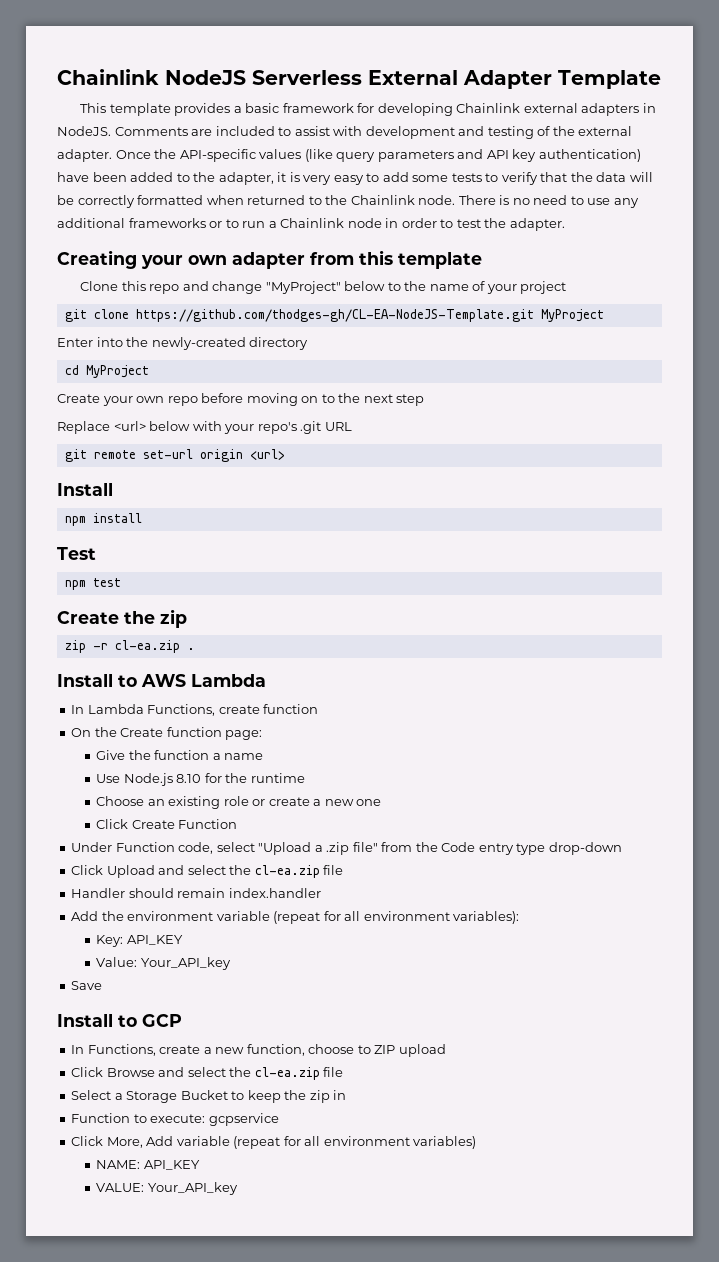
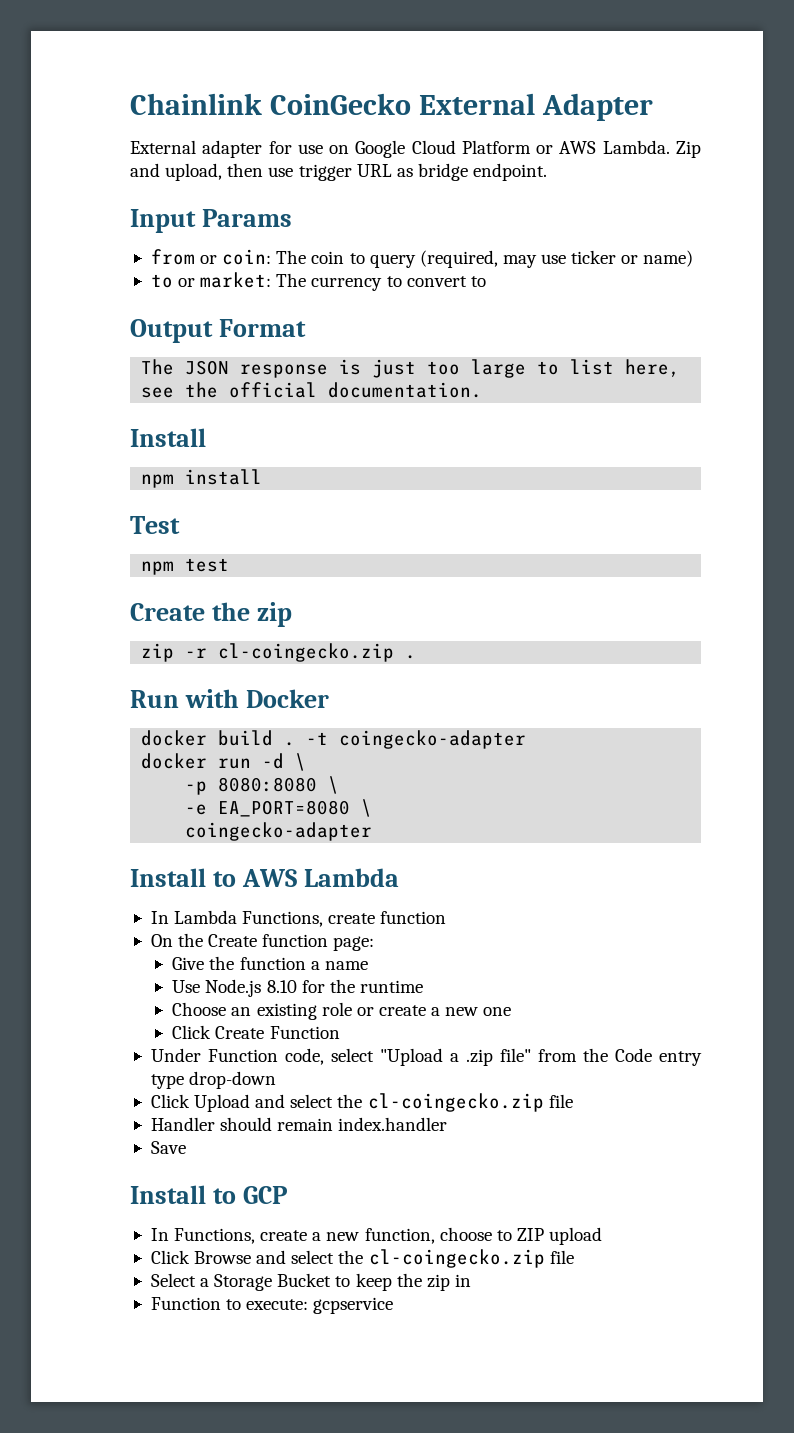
[57,69,362,85] Chainlink NodeJS Serverless -> [130,93,411,115] Chainlink CoinGecko
[558,70,661,89] [80,103,656,116] [57,126,633,139] [57,149,641,162] [57,172,653,185] [57,195,639,208] [57,218,565,231] [57,250,482,269] [80,281,567,294] [64,309,604,322] [57,337,309,350] [64,365,149,378] [57,393,425,406] [57,421,352,434] [64,449,285,462] Template // This template provides a basic framework for developing Chainlink external adapters in NodeJS. Comments are included to assist with development and testing of the external adapter. Once the API-specific values (like query parameters and API key authentication) have been added to the adapter, it is very easy to add some tests to verify that the data will be correctly formatted when returned to the Chainlink node. There is no need to use any additional frameworks or to run a Chainlink node in order to test the adapter. // Creating your own adapter from this template // Clone this repo and change "MyProject" below to the name of your project // git clone https://github.com/thodges-gh/CL-EA-NodeJS-Template.git MyProject // Enter into the newly-created directory // cd MyProject // Create your own repo before moving on to the next step // Replace <url> below with your repo's .git URL // git remote set-url origin <url> -> [130,140,701,158] [130,163,548,181] [130,209,292,233] [150,249,694,268] [150,272,486,291] [130,319,306,343] [141,359,681,378] [141,382,483,398] // External adapter for use on Google Cloud Platform or AWS Lambda. Zip and upload, then use trigger URL as bridge endpoint. // Input Params // from or coin: The coin to query (required, may use ticker or name) // to or market: The currency to convert to // Output Format // The JSON response is just too large to list here, see the official documentation.
[114,640,195,653] cl-ea.zip . -> [218,643,417,662] [130,689,329,708] [141,730,527,749] [141,753,307,771] [185,776,340,795] [185,799,373,817] [185,822,373,841] cl-coingecko.zip . // Run with Docker // docker build . -t coingecko-adapter // docker run -d \ // -p 8080:8080 \ // -e EA_PORT=8080 \ // coingecko-adapter
[254,865,320,878] cl-ea.zip -> [367,1093,544,1112] cl-coingecko.zip
[71,911,520,924] [96,935,183,947] [96,957,231,970] // Add the environment variable (repeat for all environment variables): // Key: API_KEY // Value: Your_API_key -> (448, 1124) none
[254,1067,320,1080] cl-ea.zip -> [368,1249,545,1268] cl-coingecko.zip
[71,1136,477,1149] [96,1160,200,1170] [96,1182,238,1195] // Click More, Add variable (repeat for all environment variables) // NAME: API_KEY // VALUE: Your_API_key -> (394, 1305) none

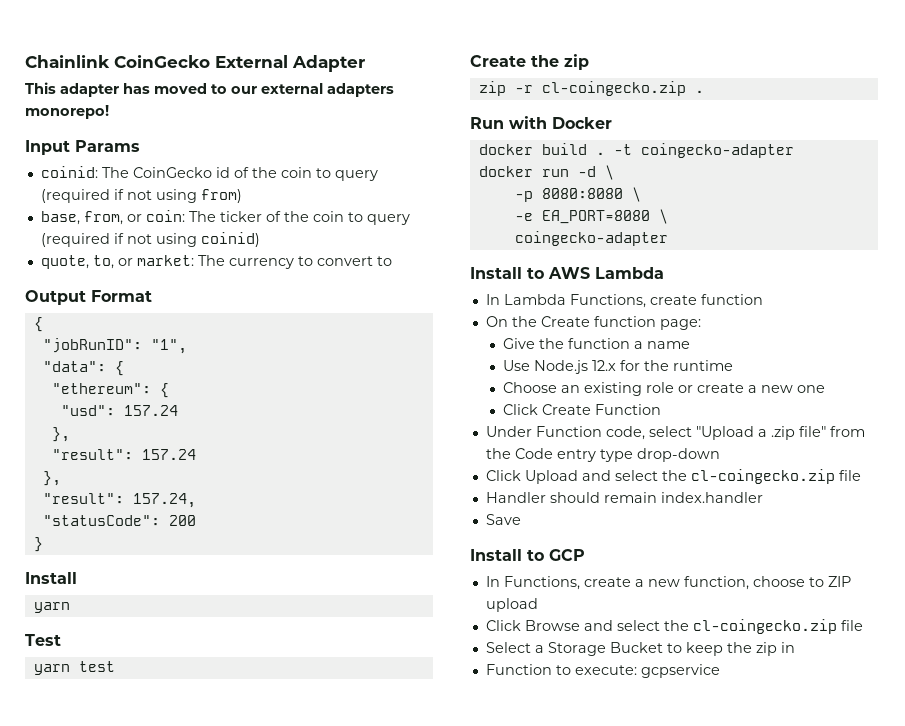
[130,140,701,158] [130,163,548,181] [130,209,292,233] [150,249,694,268] [150,274,173,288] External adapter for use on Google Cloud Platform or AWS Lambda. Zip and upload, then use trigger URL as bridge endpoint. // Input Params // from or coin: The coin to query (required, may use ticker or name) // to -> [25,82,394,97] [25,105,109,119] [25,140,140,155] [40,166,378,181] [40,189,242,203] [40,210,410,225] [40,232,260,247] [40,255,114,269] This adapter has moved to our external adapters monorepo! // Input Params // coinid: The CoinGecko id of the coin to query (required if not using from) // base, from, or coin: The ticker of the coin to query (required if not using coinid) // quote, to,
[141,359,681,378] [141,382,483,398] The JSON response is just too large to list here, see the official documentation. -> [33,317,43,332] [42,338,187,354] [42,361,124,376] [51,383,169,398] [60,405,178,416] [51,427,70,442] [51,449,196,460] [42,471,61,486] [42,493,196,508] [42,515,196,526] [33,537,43,552] { // "jobRunID": "1", // "data": { // "ethereum": { // "usd": 157.24 // }, // "result": 157.24 // }, // "result": 157.24, // "statusCode": 200 // }
[141,469,263,488] npm install -> [33,602,70,613] yarn
[141,561,175,575] npm -> [33,664,70,675] yarn
[266,980,297,993] 8.10 -> [592,360,617,371] 12.x

